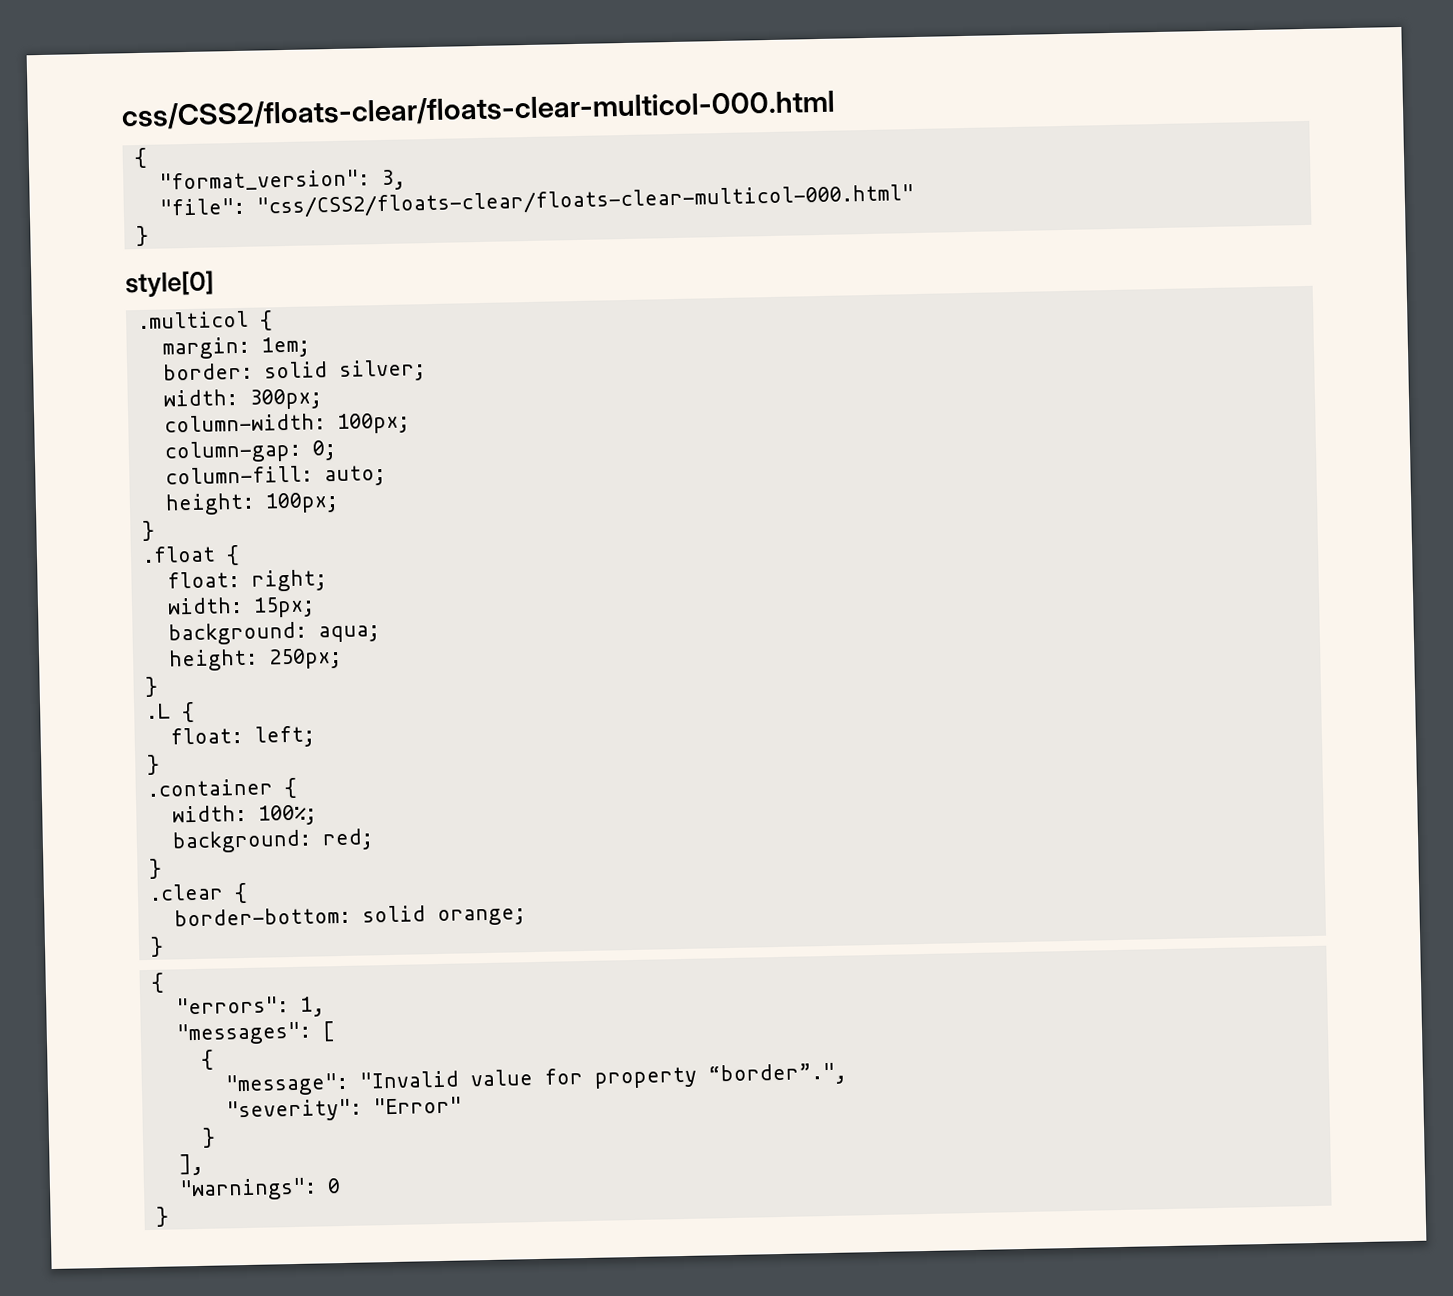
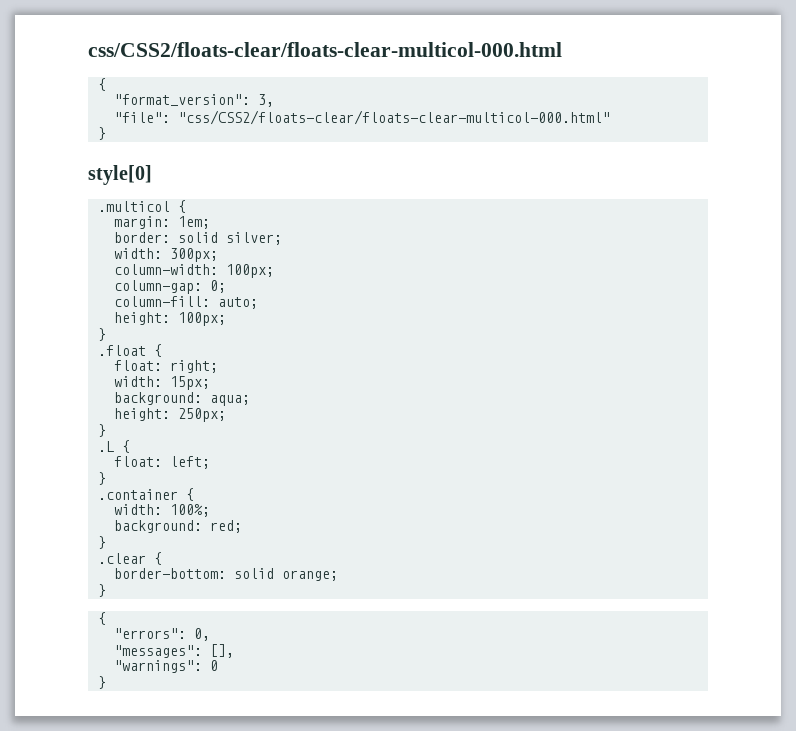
[300,996,326,1017] 1, -> [194,628,211,641] 0,
[322,1021,337,1042] [201,1049,215,1070] [225,1062,848,1097] [226,1096,463,1123] [202,1127,217,1148] [179,1153,205,1176] [ // { // "message": "Invalid value for property “border”.", // "severity": "Error" // } // ], -> [210,644,235,658] [],

